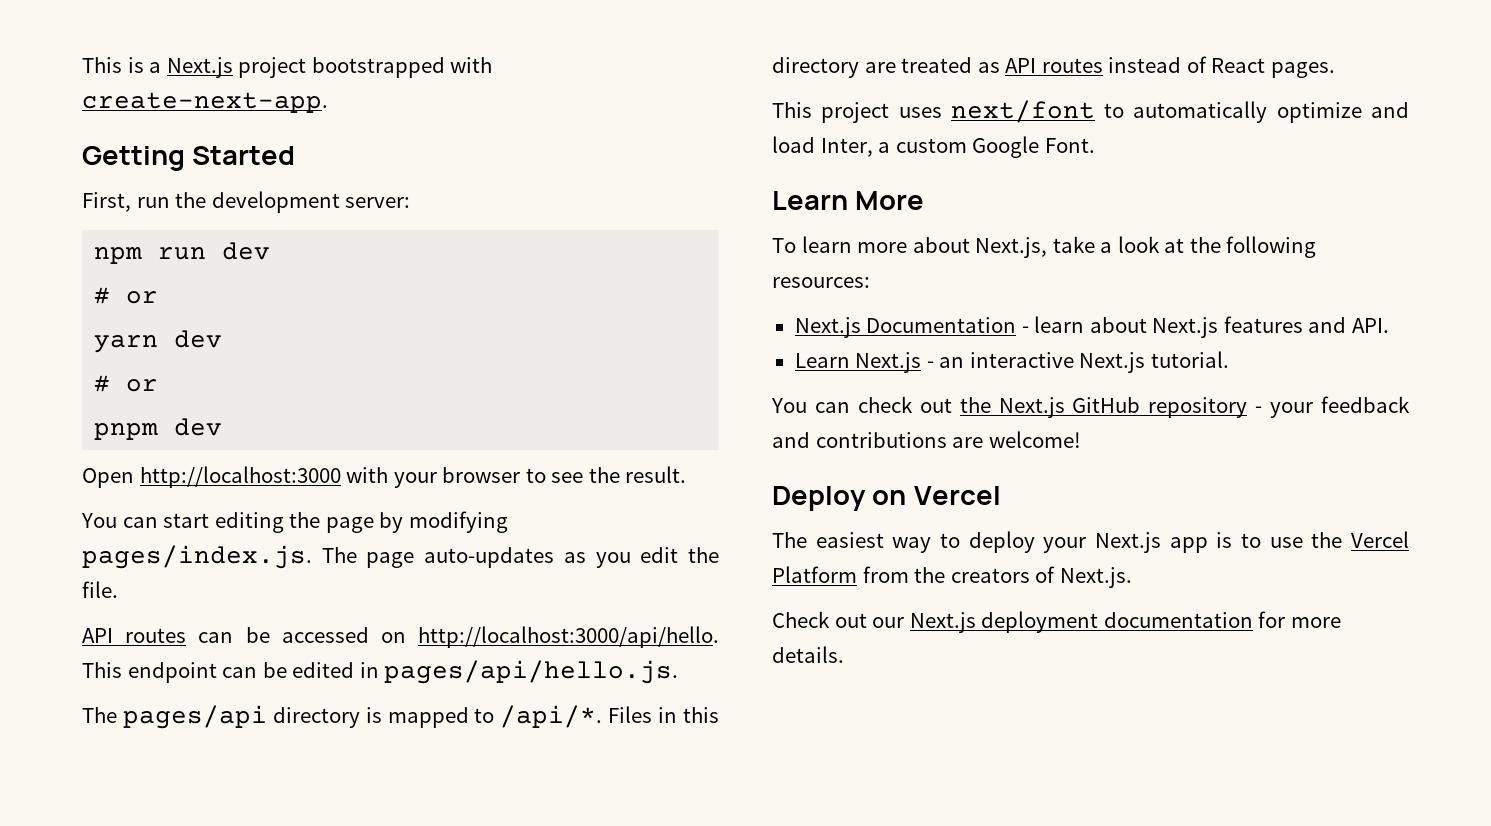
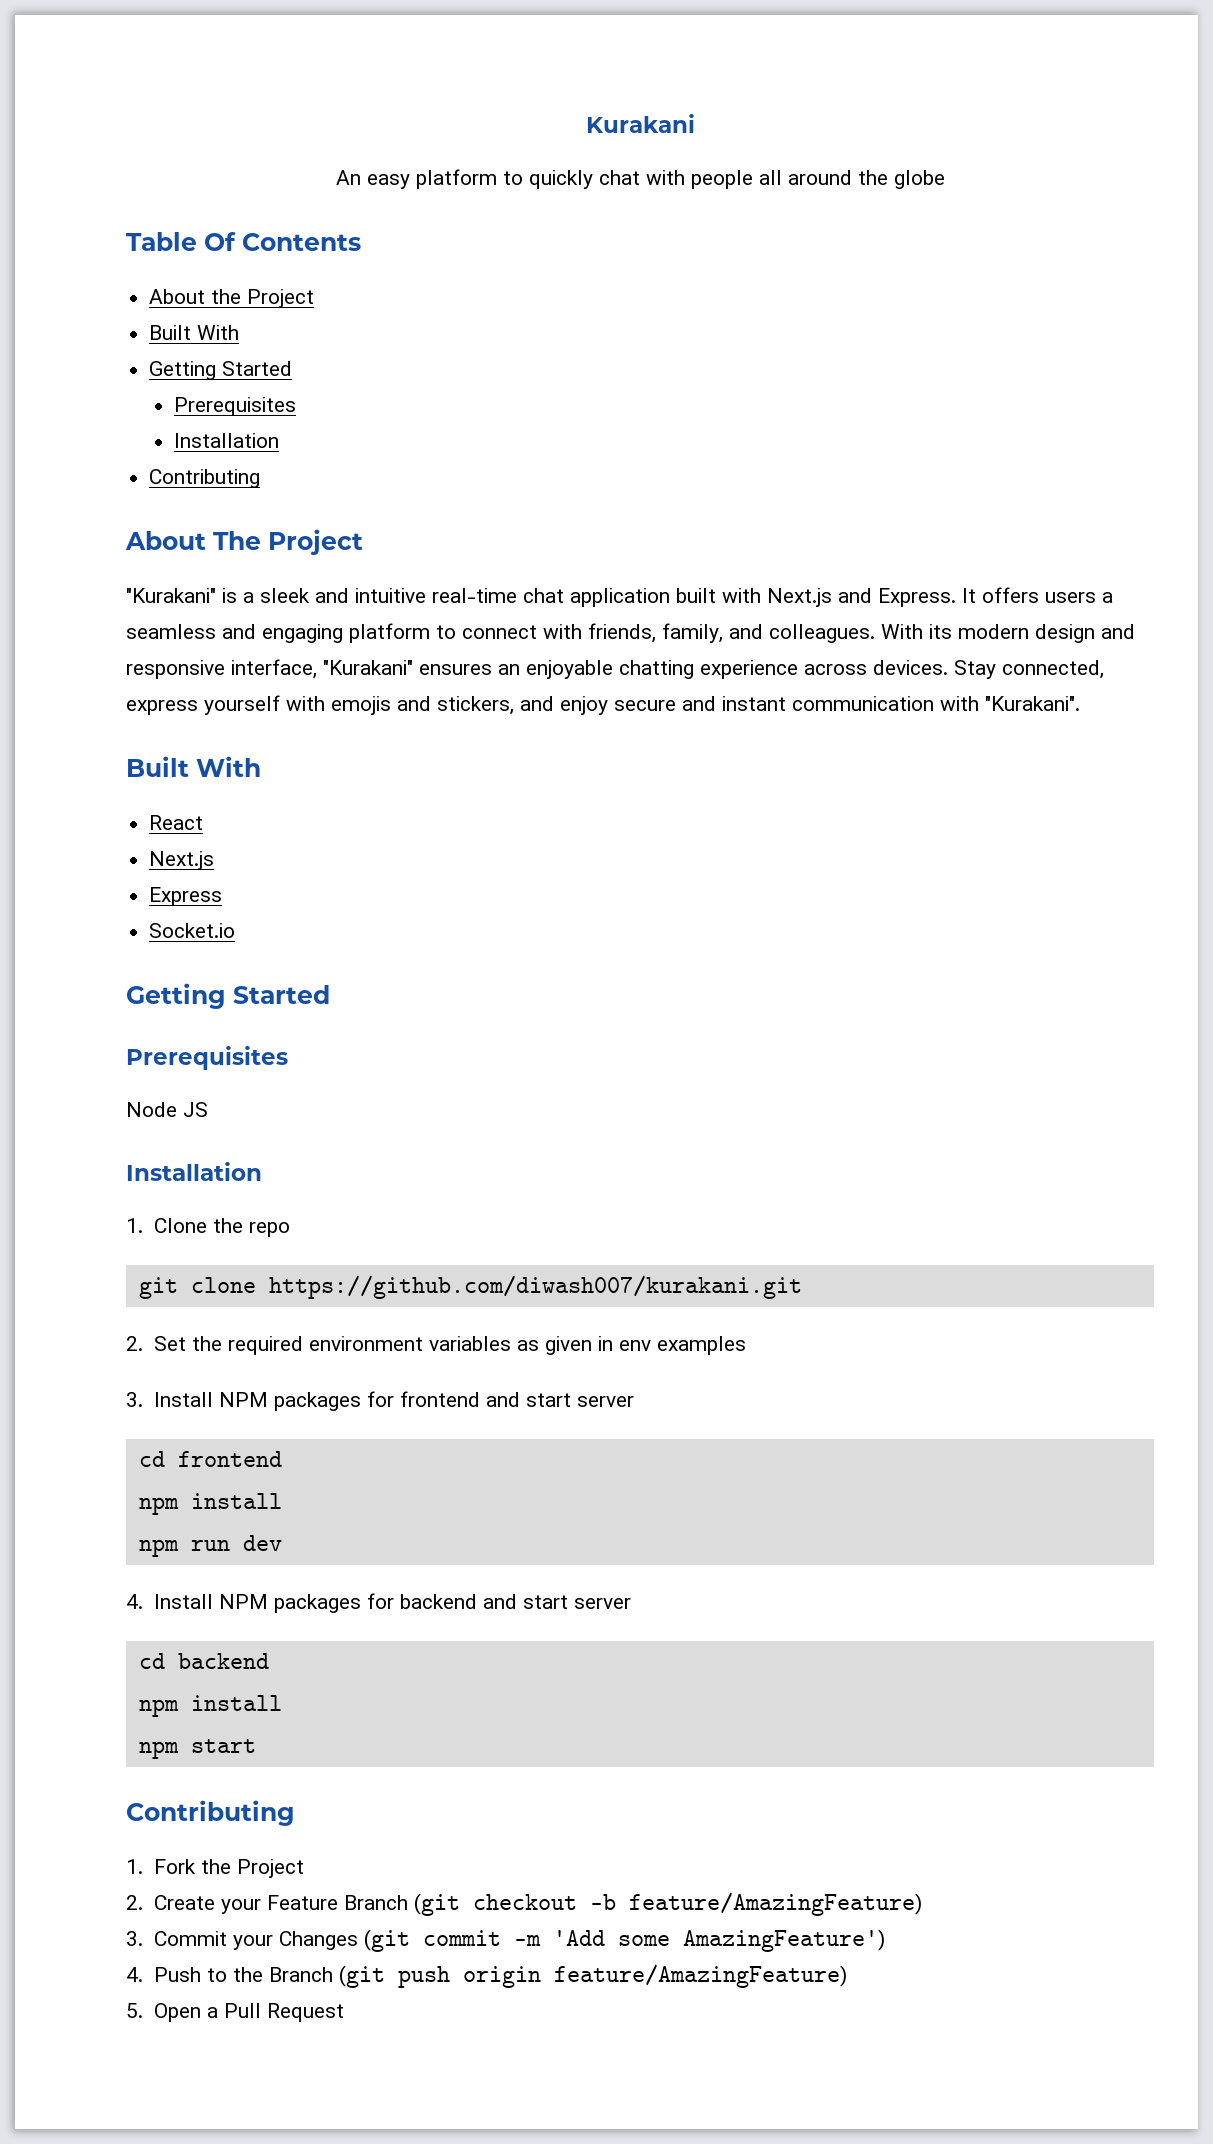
[82,57,493,78] [82,92,328,113] [82,146,296,171] [82,191,411,213] [94,242,271,264] [94,287,159,304] [94,330,223,353] [94,375,159,392] [94,418,223,440] [82,466,687,488] [81,511,508,533] [82,545,719,569] [82,581,118,598] [82,626,719,648] [82,660,679,684] [82,705,720,729] [772,56,1335,78] [772,100,1409,123] [772,136,1095,158] [772,191,925,210] [772,236,1317,258] [772,277,870,288] [794,316,1389,338] [794,351,1229,373] [771,396,1410,418] [772,431,1081,448] [772,486,1001,511] [772,531,1409,553] [772,566,1132,588] [772,611,1341,633] [772,646,844,663] This is a Next.js project bootstrapped with create-next-app. // Getting Started // First, run the development server: // npm run dev // # or // yarn dev // # or // pnpm dev // Open http://localhost:3000 with your browser to see the result. // You can start editing the page by modifying pages/index.js. The page auto-updates as you edit the file. // API routes can be accessed on http://localhost:3000/api/hello. This endpoint can be edited in pages/api/hello.js. // The pages/api directory is mapped to /api/*. Files in this directory are treated as API routes instead of React pages. // This project uses next/font to automatically optimize and load Inter, a custom Google Font. // Learn More // To learn more about Next.js, take a look at the following resources: // Next.js Documentation - learn about Next.js features and API. // Learn Next.js - an interactive Next.js tutorial. // You can check out the Next.js GitHub repository - your feedback and contributions are welcome! // Deploy on Vercel // The easiest way to deploy your Next.js app is to use the Vercel Platform from the creators of Next.js. // Check out our Next.js deployment documentation for more details. -> [585,114,695,133] [335,169,945,189] [126,232,361,251] [149,289,315,308] [149,325,240,340] [149,361,293,380] [173,397,296,416] [173,433,279,448] [149,469,261,488] [125,529,363,555] [126,587,1113,607] [126,623,1135,643] [126,659,1104,679] [126,695,1080,715] [126,756,261,777] [149,815,204,830] [149,851,215,870] [149,887,223,906] [149,923,236,938] [126,983,330,1009] [126,1046,288,1070] [126,1102,208,1117] [126,1162,262,1181] [126,1218,290,1237] [138,1275,802,1299] [126,1336,746,1355] [126,1391,634,1411] [138,1451,282,1467] [138,1493,282,1515] [138,1535,282,1557] [126,1593,631,1613] [138,1653,269,1669] [138,1695,282,1717] [138,1739,256,1759] [126,1800,295,1826] [126,1859,304,1878] [126,1892,922,1916] [126,1929,885,1952] [126,1964,847,1988] [126,2003,344,2022] Kurakani // An easy platform to quickly chat with people all around the globe // Table Of Contents // About the Project // Built With // Getting Started // Prerequisites // Installation // Contributing // About The Project // "Kurakani" is a sleek and intuitive real-time chat application built with Next.js and Express. It offers users a seamless and engaging platform to connect with friends, family, and colleagues. With its modern design and responsive interface, "Kurakani" ensures an enjoyable chatting experience across devices. Stay connected, express yourself with emojis and stickers, and enjoy secure and instant communication with "Kurakani". // Built With // React // Next.js // Express // Socket.io // Getting Started // Prerequisites // Node JS // Installation // 1. Clone the repo // git clone https://github.com/diwash007/kurakani.git // 2. Set the required environment variables as given in env examples // 3. Install NPM packages for frontend and start server // cd frontend // npm install // npm run dev // 4. Install NPM packages for backend and start server // cd backend // npm install // npm start // Contributing // 1. Fork the Project // 2. Create your Feature Branch (git checkout -b feature/AmazingFeature) // 3. Commit your Changes (git commit -m 'Add some AmazingFeature') // 4. Push to the Branch (git push origin feature/AmazingFeature) // 5. Open a Pull Request

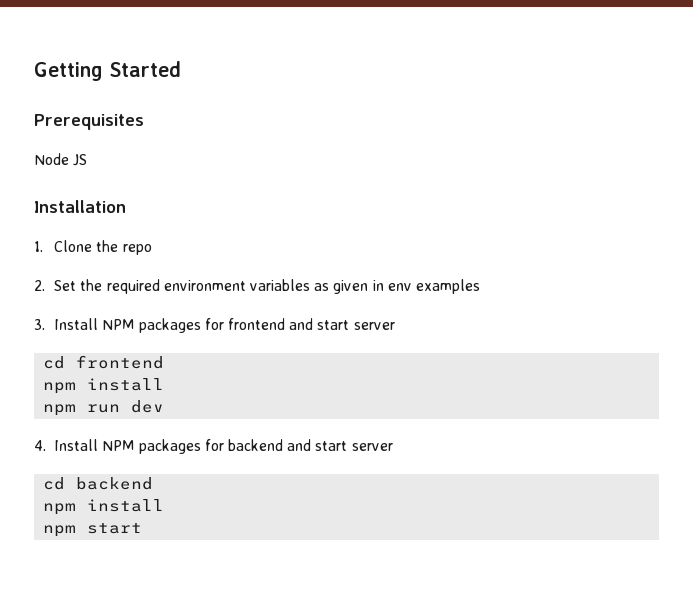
[585,114,695,133] [335,169,945,189] [126,232,361,251] [149,289,315,308] [149,325,240,340] [149,361,293,380] [173,397,296,416] [173,433,279,448] [149,469,261,488] [125,529,363,555] [126,587,1113,607] [126,623,1135,643] [126,659,1104,679] [126,695,1080,715] [126,756,261,777] [149,815,204,830] [149,851,215,870] [149,887,223,906] [149,923,236,938] Kurakani // An easy platform to quickly chat with people all around the globe // Table Of Contents // About the Project // Built With // Getting Started // Prerequisites // Installation // Contributing // About The Project // "Kurakani" is a sleek and intuitive real-time chat application built with Next.js and Express. It offers users a seamless and engaging platform to connect with friends, family, and colleagues. With its modern design and responsive interface, "Kurakani" ensures an enjoyable chatting experience across devices. Stay connected, express yourself with emojis and stickers, and enjoy secure and instant communication with "Kurakani". // Built With // React // Next.js // Express // Socket.io // -> (34, 71) none
[138,1275,802,1299] // git clone https://github.com/diwash007/kurakani.git -> (152, 249) none
[126,1800,295,1826] [126,1859,304,1878] [126,1892,922,1916] [126,1929,885,1952] [126,1964,847,1988] [126,2003,344,2022] // Contributing // 1. Fork the Project // 2. Create your Feature Branch (git checkout -b feature/AmazingFeature) // 3. Commit your Changes (git commit -m 'Add some AmazingFeature') // 4. Push to the Branch (git push origin feature/AmazingFeature) // 5. Open a Pull Request -> (143, 528) none

